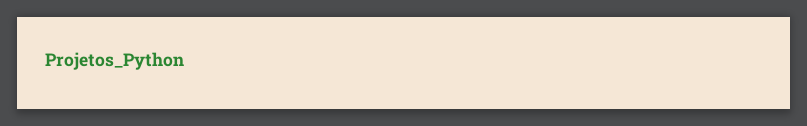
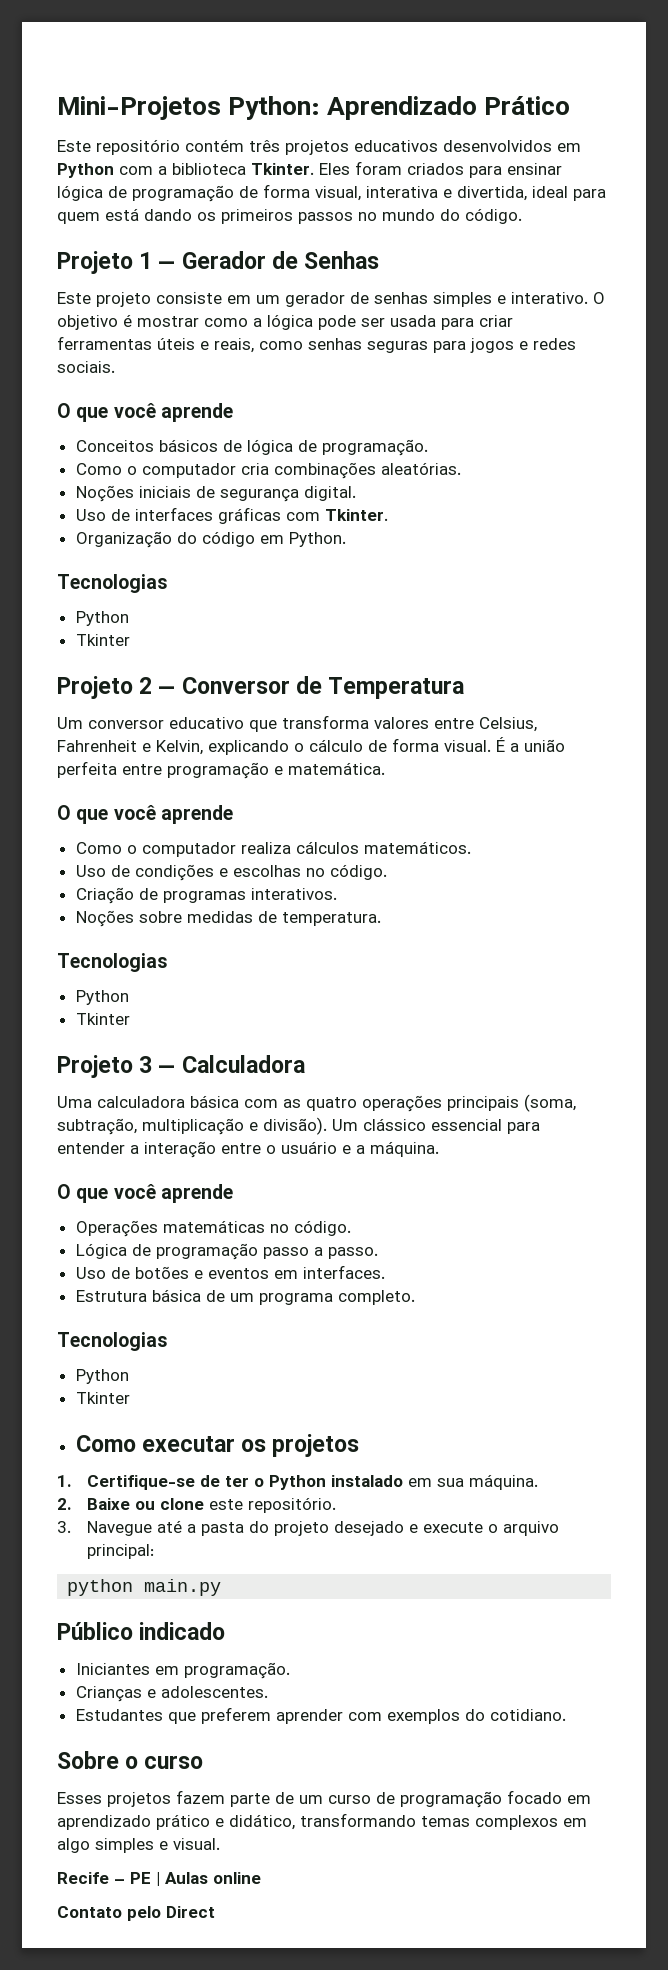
[45,52,184,70] Projetos_Python -> [57,96,571,120] [57,139,581,155] [57,161,562,178] [57,184,606,202] [57,208,522,224] [57,251,380,274] [57,292,605,307] [57,314,513,330] [57,336,576,353] [57,361,115,373] [57,403,233,422] [75,439,428,456] [75,462,461,479] [75,485,356,502] [75,507,388,524] [75,531,346,548] [57,574,167,593] [75,611,129,626] [75,634,130,646] [57,676,465,699] [57,715,537,732] [57,737,565,755] [57,761,385,779] [57,805,233,824] [75,841,471,857] [75,864,387,881] [75,887,337,904] [75,910,381,927] [57,953,167,972] [75,990,129,1005] [75,1013,130,1025] [57,1055,305,1078] [57,1094,576,1112] [57,1117,540,1135] [57,1141,439,1158] [57,1184,233,1203] [75,1220,351,1237] [75,1243,378,1260] [75,1265,385,1279] [75,1289,415,1305] [57,1332,167,1351] [75,1369,129,1384] [75,1392,130,1404] [75,1434,360,1457] [57,1474,539,1490] [57,1497,337,1513] [57,1520,560,1536] [87,1544,155,1559] [67,1579,222,1596] [57,1622,226,1640] [75,1662,290,1679] [75,1686,268,1702] [75,1707,566,1724] [57,1751,204,1769] [57,1790,591,1808] [57,1813,587,1830] [57,1838,220,1853] [57,1872,261,1886] [57,1906,215,1921] Mini-Projetos Python: Aprendizado Prático // Este repositório contém três projetos educativos desenvolvidos em Python com a biblioteca Tkinter. Eles foram criados para ensinar lógica de programação de forma visual, interativa e divertida, ideal para quem está dando os primeiros passos no mundo do código. // Projeto 1 — Gerador de Senhas // Este projeto consiste em um gerador de senhas simples e interativo. O objetivo é mostrar como a lógica pode ser usada para criar ferramentas úteis e reais, como senhas seguras para jogos e redes sociais. // O que você aprende // Conceitos básicos de lógica de programação. // Como o computador cria combinações aleatórias. // Noções iniciais de segurança digital. // Uso de interfaces gráficas com Tkinter. // Organização do código em Python. // Tecnologias // Python // Tkinter // Projeto 2 — Conversor de Temperatura // Um conversor educativo que transforma valores entre Celsius, Fahrenheit e Kelvin, explicando o cálculo de forma visual. É a união perfeita entre programação e matemática. // O que você aprende // Como o computador realiza cálculos matemáticos. // Uso de condições e escolhas no código. // Criação de programas interativos. // Noções sobre medidas de temperatura. // Tecnologias // Python // Tkinter // Projeto 3 — Calculadora // Uma calculadora básica com as quatro operações principais (soma, subtração, multiplicação e divisão). Um clássico essencial para entender a interação entre o usuário e a máquina. // O que você aprende // Operações matemáticas no código. // Lógica de programação passo a passo. // Uso de botões e eventos em interfaces. // Estrutura básica de um programa completo. // Tecnologias // Python // Tkinter // Como executar os projetos // 1. Certifique-se de ter o Python instalado em sua máquina. // 2. Baixe ou clone este repositório. // 3. Navegue até a pasta do projeto desejado e execute o arquivo principal: // python main.py // Público indicado // Iniciantes em programação. // Crianças e adolescentes. // Estudantes que preferem aprender com exemplos do cotidiano. // Sobre o curso // Esses projetos fazem parte de um curso de programação focado em aprendizado prático e didático, transformando temas complexos em algo simples e visual. // Recife – PE | Aulas online // Contato pelo Direct

